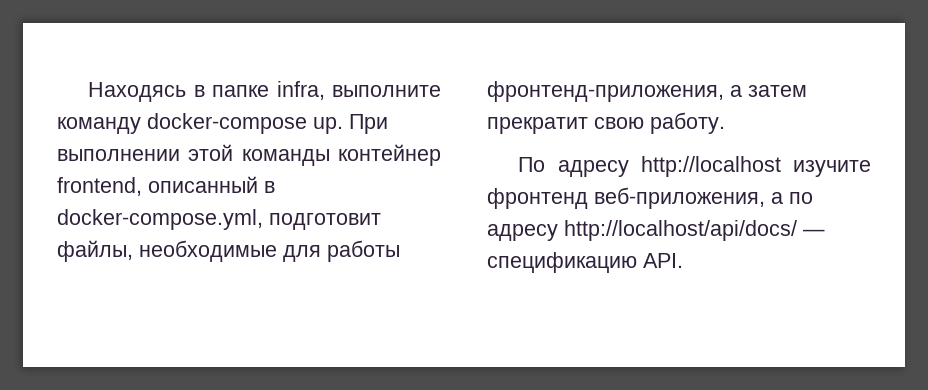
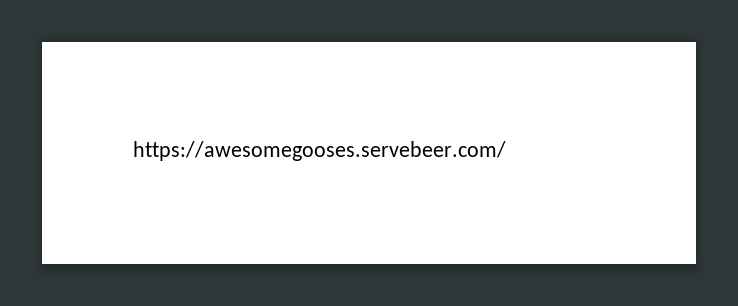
[88,81,441,102] [57,113,388,134] [57,144,441,166] [57,176,275,196] [57,209,381,230] [57,240,400,262] [487,81,807,102] [487,112,725,134] [518,156,871,177] [487,187,813,209] [487,220,825,241] [487,252,683,273] Находясь в папке infra, выполните команду docker-compose up. При выполнении этой команды контейнер frontend, описанный в docker-compose.yml, подготовит файлы, необходимые для работы фронтенд-приложения, а затем прекратит свою работу. // По адресу http://localhost изучите фронтенд веб-приложения, а по адресу http://localhost/api/docs/ — спецификацию API. -> [133,141,506,161] https://awesomegooses.servebeer.com/

